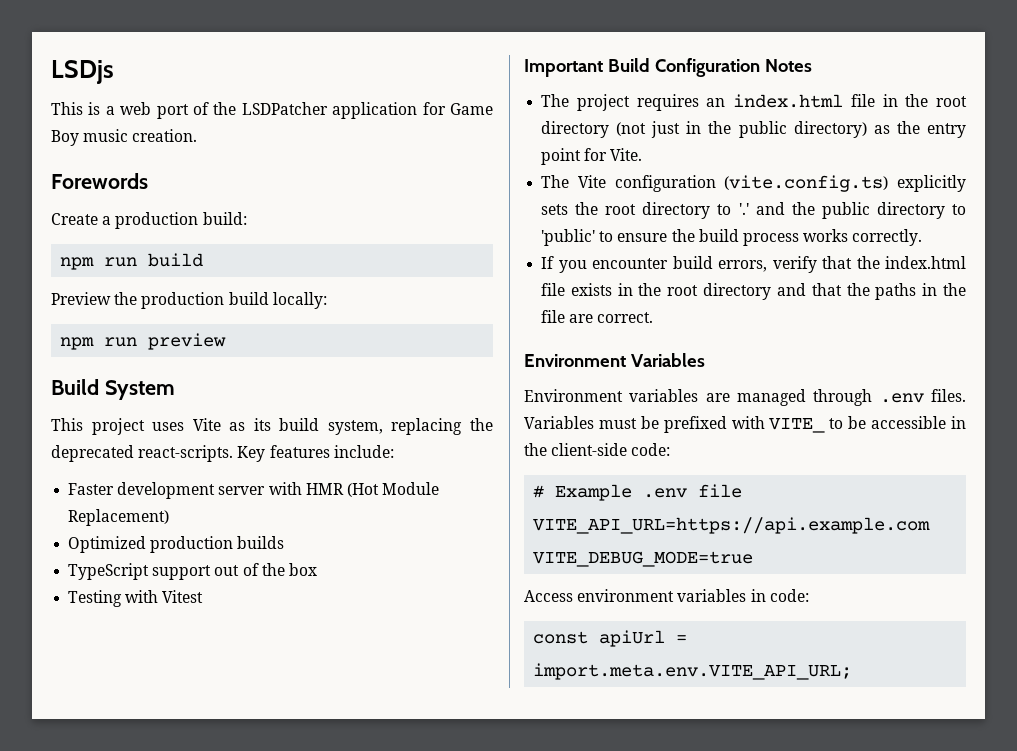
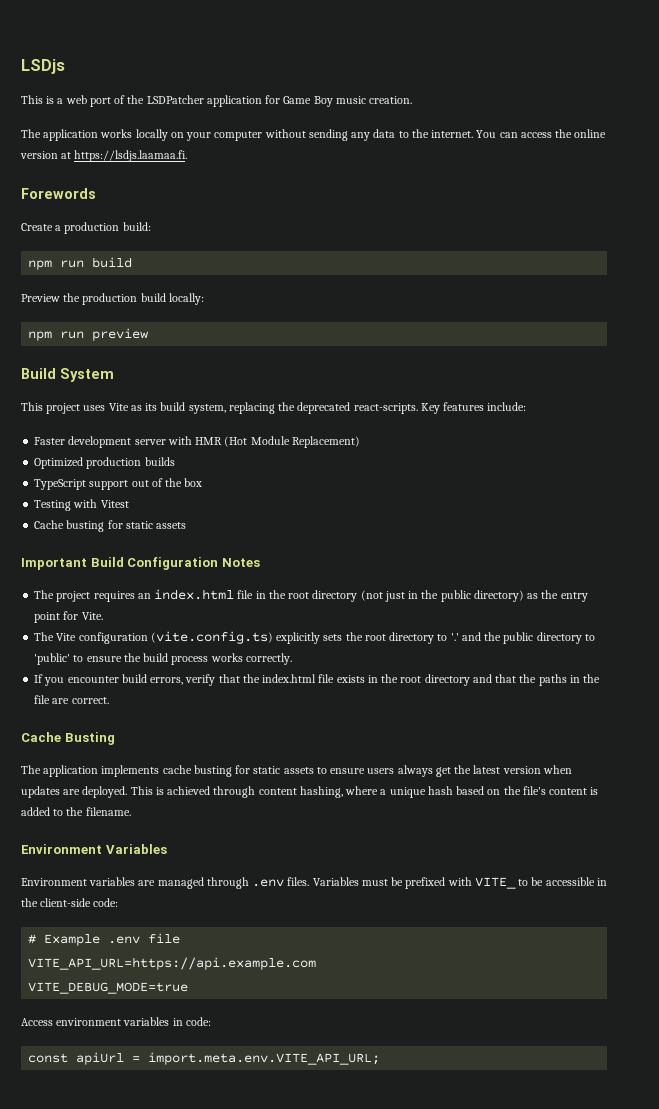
(198, 135) none -> [21,129,607,141] [20,150,188,162] // The application works locally on your computer without sending any data to the internet. You can access the online version at https://lsdjs.laamaa.fi.
(204, 596) none -> [34,520,187,532] // Cache busting for static assets
(654, 317) none -> [21,732,115,745] [21,765,572,777] [21,786,599,798] [21,807,131,816] // Cache Busting // The application implements cache busting for static assets to ensure users always get the latest version when updates are deployed. This is achieved through content hashing, where a unique hash based on the file's content is added to the filename.

